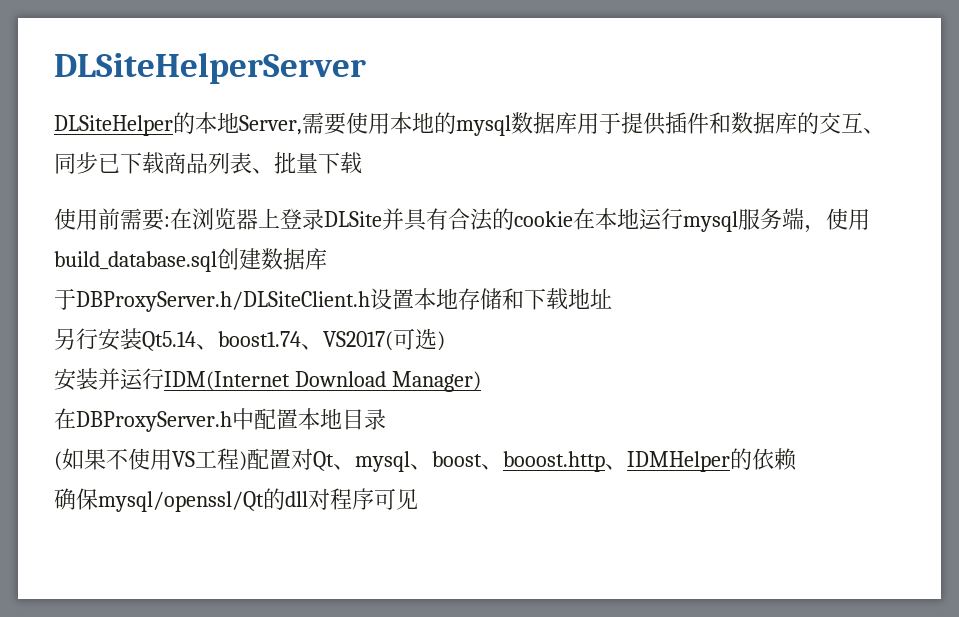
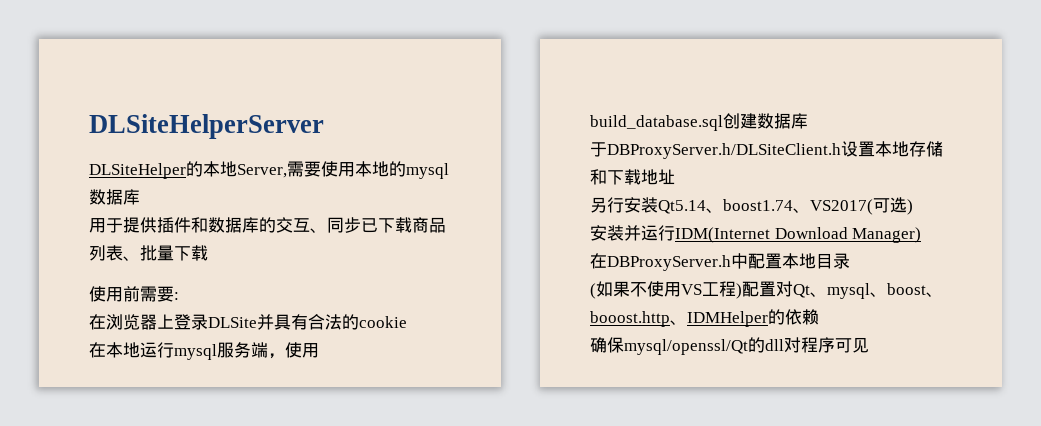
(577, 123) none -> (140, 197) //
(170, 221) none -> (179, 296) //
(573, 219) none -> (407, 322) //

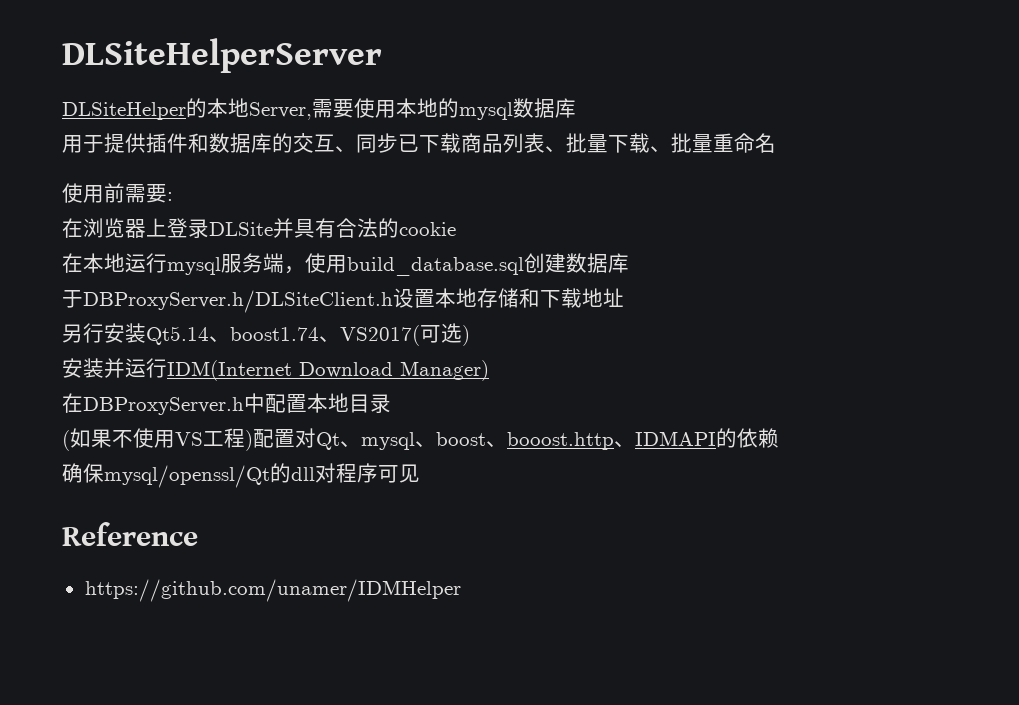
(208, 253) none -> [650,133,776,153] 、批量重命名
[687,311,768,327] IDMHelper -> [635,431,716,446] IDMAPI
(869, 345) none -> [62,522,198,546] [84,579,461,602] // Reference // https://github.com/unamer/IDMHelper

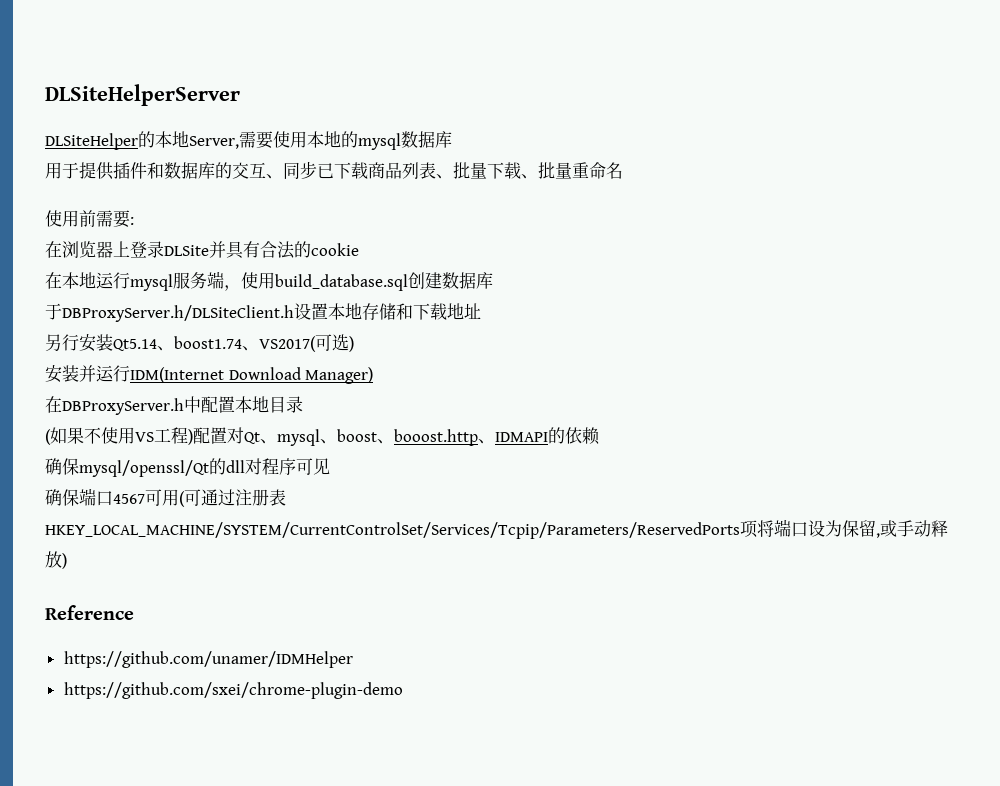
(420, 473) none -> [45,488,286,507] [45,519,948,539] [45,551,67,569] // 确保端口4567可用(可通过注册表HKEY_LOCAL_MACHINE/SYSTEM/CurrentControlSet/Services/Tcpip/Parameters/ReservedPorts项将端口设为保留,或手动释放)
(461, 590) none -> [63,682,403,699] // https://github.com/sxei/chrome-plugin-demo

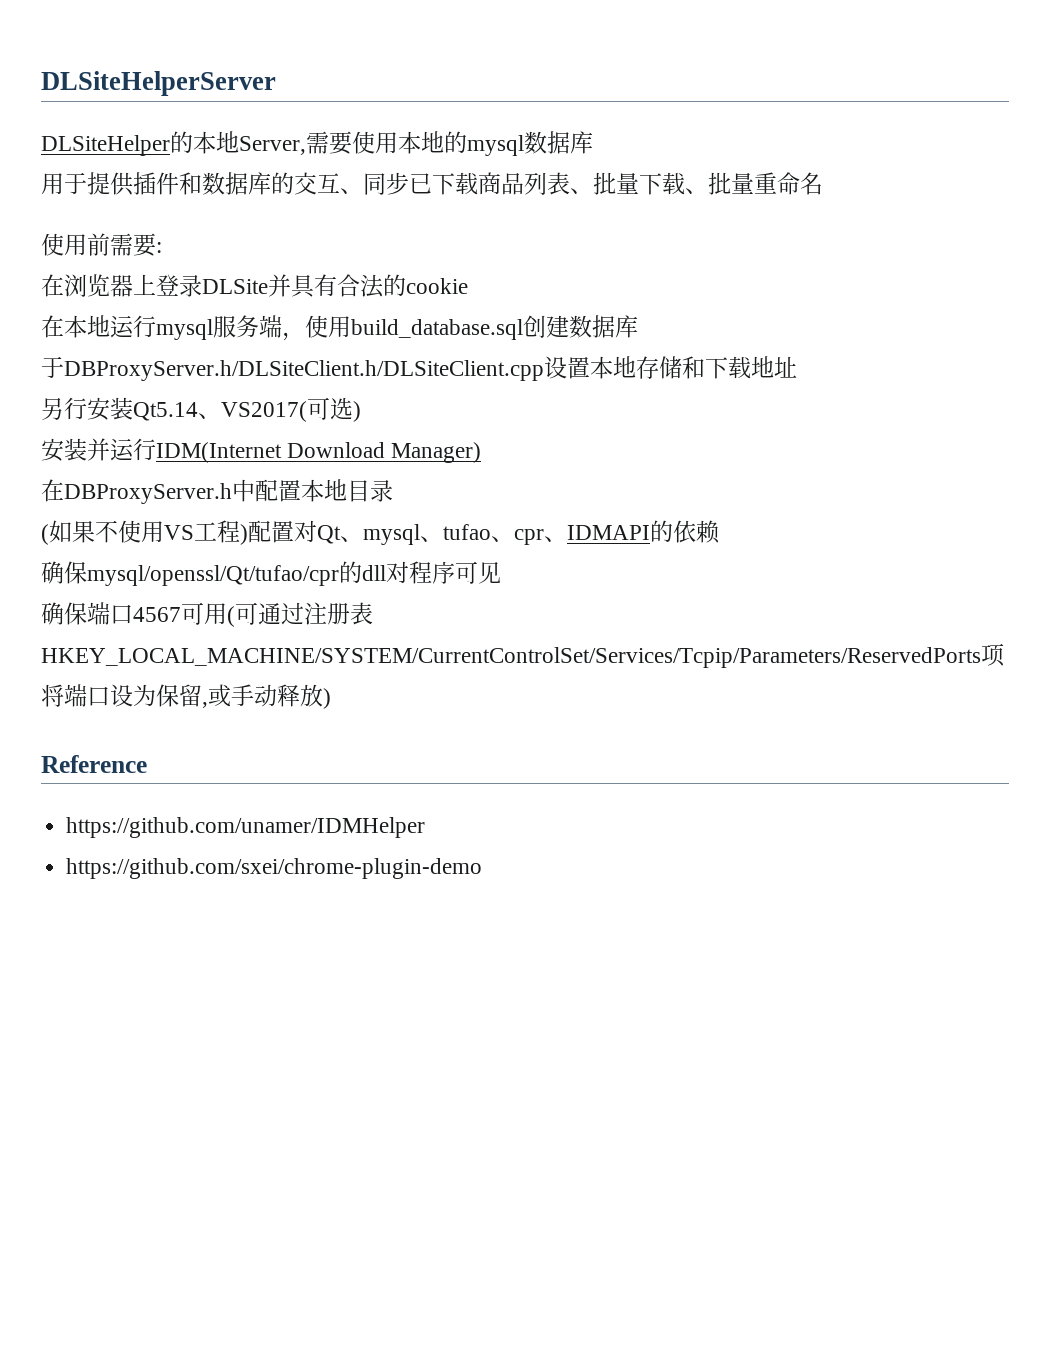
[62,305,294,322] DBProxyServer.h/DLSiteClient.h -> [64,360,544,381] DBProxyServer.h/DLSiteClient.h/DLSiteClient.cpp
[174,336,259,351] boost1.74、 -> (221, 416) none
[337,429,478,446] boost、booost.http -> [443,524,544,545] tufao、cpr
[79,460,209,477] mysql/openssl/Qt -> [87,565,339,586] mysql/openssl/Qt/tufao/cpr

